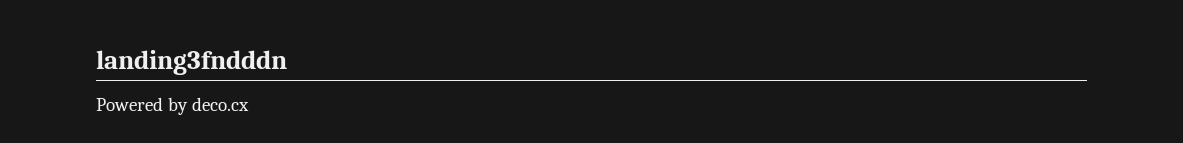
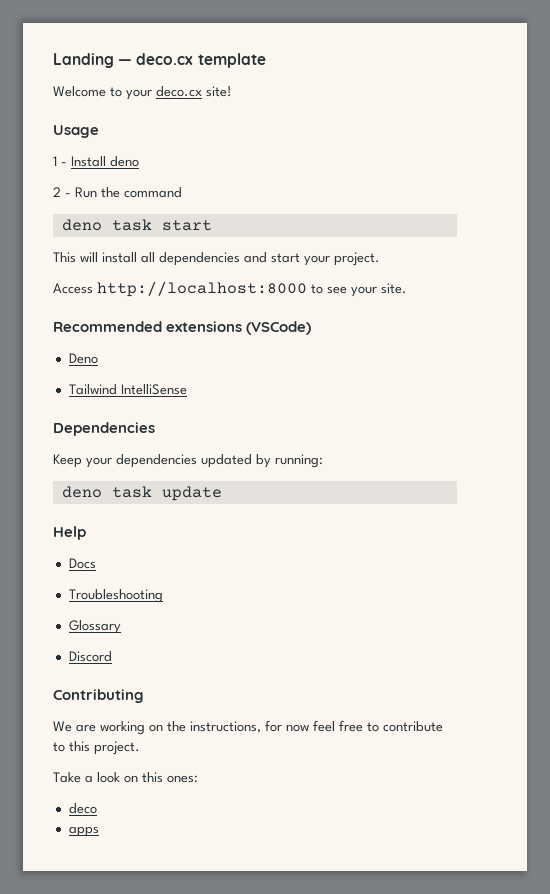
[96,50,287,75] [96,97,250,115] landing3fndddn // Powered by deco.cx -> [53,53,266,68] [53,86,232,100] [53,125,99,138] [53,156,139,167] [53,187,182,198] [61,219,212,231] [53,252,380,266] [53,281,407,297] [53,321,312,335] [68,353,98,364] [68,384,187,395] [53,422,155,436] [53,454,323,468] [61,486,222,501] [53,526,86,540] [68,558,96,569] [68,589,163,603] [68,620,121,634] [68,651,112,662] [53,689,144,703] [53,720,443,735] [53,741,140,755] [53,772,198,783] [68,803,97,814] [68,826,99,837] Landing — deco.cx template // Welcome to your deco.cx site! // Usage // 1 - Install deno // 2 - Run the command // deno task start // This will install all dependencies and start your project. // Access http://localhost:8000 to see your site. // Recommended extensions (VSCode) // Deno // Tailwind IntelliSense // Dependencies // Keep your dependencies updated by running: // deno task update // Help // Docs // Troubleshooting // Glossary // Discord // Contributing // We are working on the instructions, for now feel free to contribute to this project. // Take a look on this ones: // deco // apps

